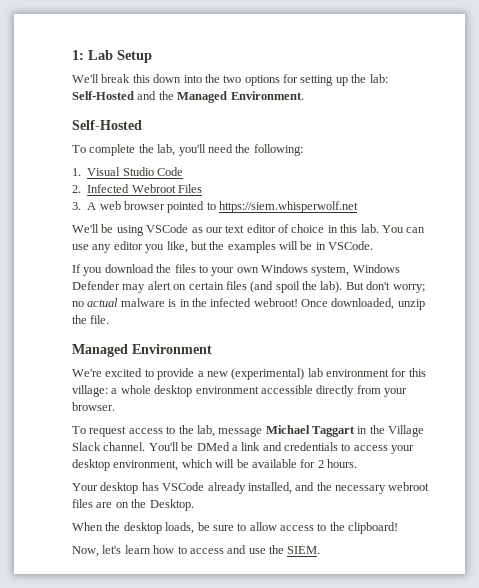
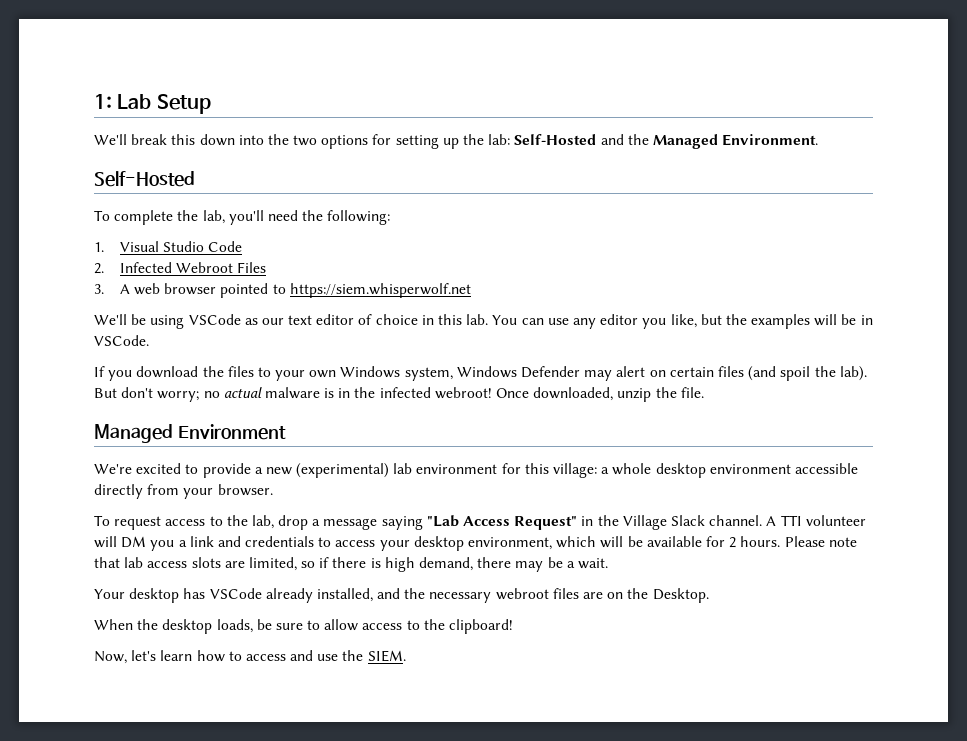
[218,425,355,437] message Michael Taggart -> [278,515,578,530] drop a message saying "Lab Access Request"
[148,442,230,451] You'll be DMed -> [766,515,866,526] [94,536,175,551] A TTI volunteer will DM you
(357, 463) none -> [784,536,857,547] [94,557,608,572] Please note that lab access slots are limited, so if there is high demand, there may be a wait.

